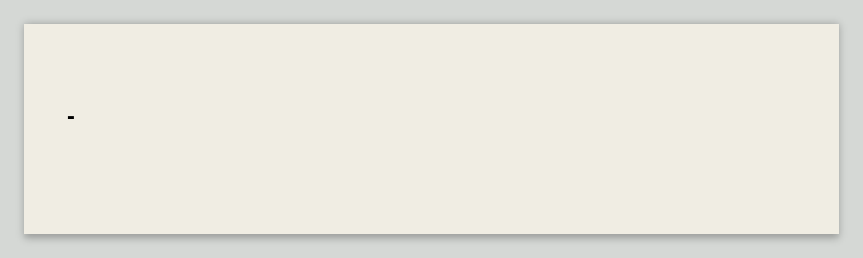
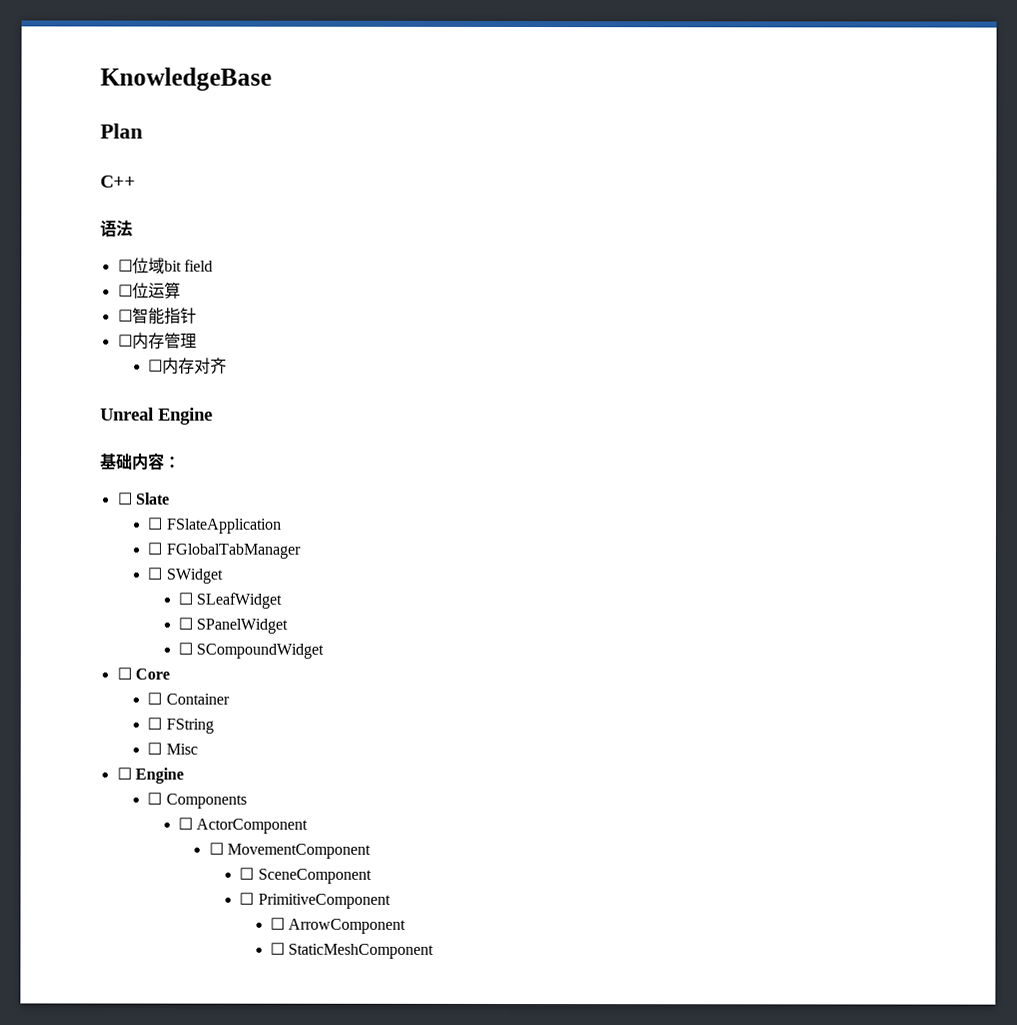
[67,116,75,124] - -> [100,67,272,91] [100,123,143,139] [100,175,136,188] [100,219,133,238] [117,257,213,274] [117,281,181,299] [117,307,197,325] [117,332,197,350] [148,357,228,375] [100,407,213,425] [100,452,181,471] [117,492,170,505] [147,517,281,534] [147,542,301,559] [147,567,223,584] [178,592,283,609] [178,617,289,634] [178,642,325,659] [116,667,170,680] [147,692,230,705] [147,717,214,734] [147,742,198,755] [116,767,184,784] [147,792,247,809] [178,817,309,834] [208,842,372,859] [239,867,372,884] [239,892,391,909] [270,917,407,934] [270,942,435,959] KnowledgeBase // Plan // C++ // 语法 // ☐位域bit field // ☐位运算 // ☐智能指针 // ☐内存管理 // ☐内存对齐 // Unreal Engine // 基础内容： // ☐ Slate // ☐ FSlateApplication // ☐ FGlobalTabManager // ☐ SWidget // ☐ SLeafWidget // ☐ SPanelWidget // ☐ SCompoundWidget // ☐ Core // ☐ Container // ☐ FString // ☐ Misc // ☐ Engine // ☐ Components // ☐ ActorComponent // ☐ MovementComponent // ☐ SceneComponent // ☐ PrimitiveComponent // ☐ ArrowComponent // ☐ StaticMeshComponent

